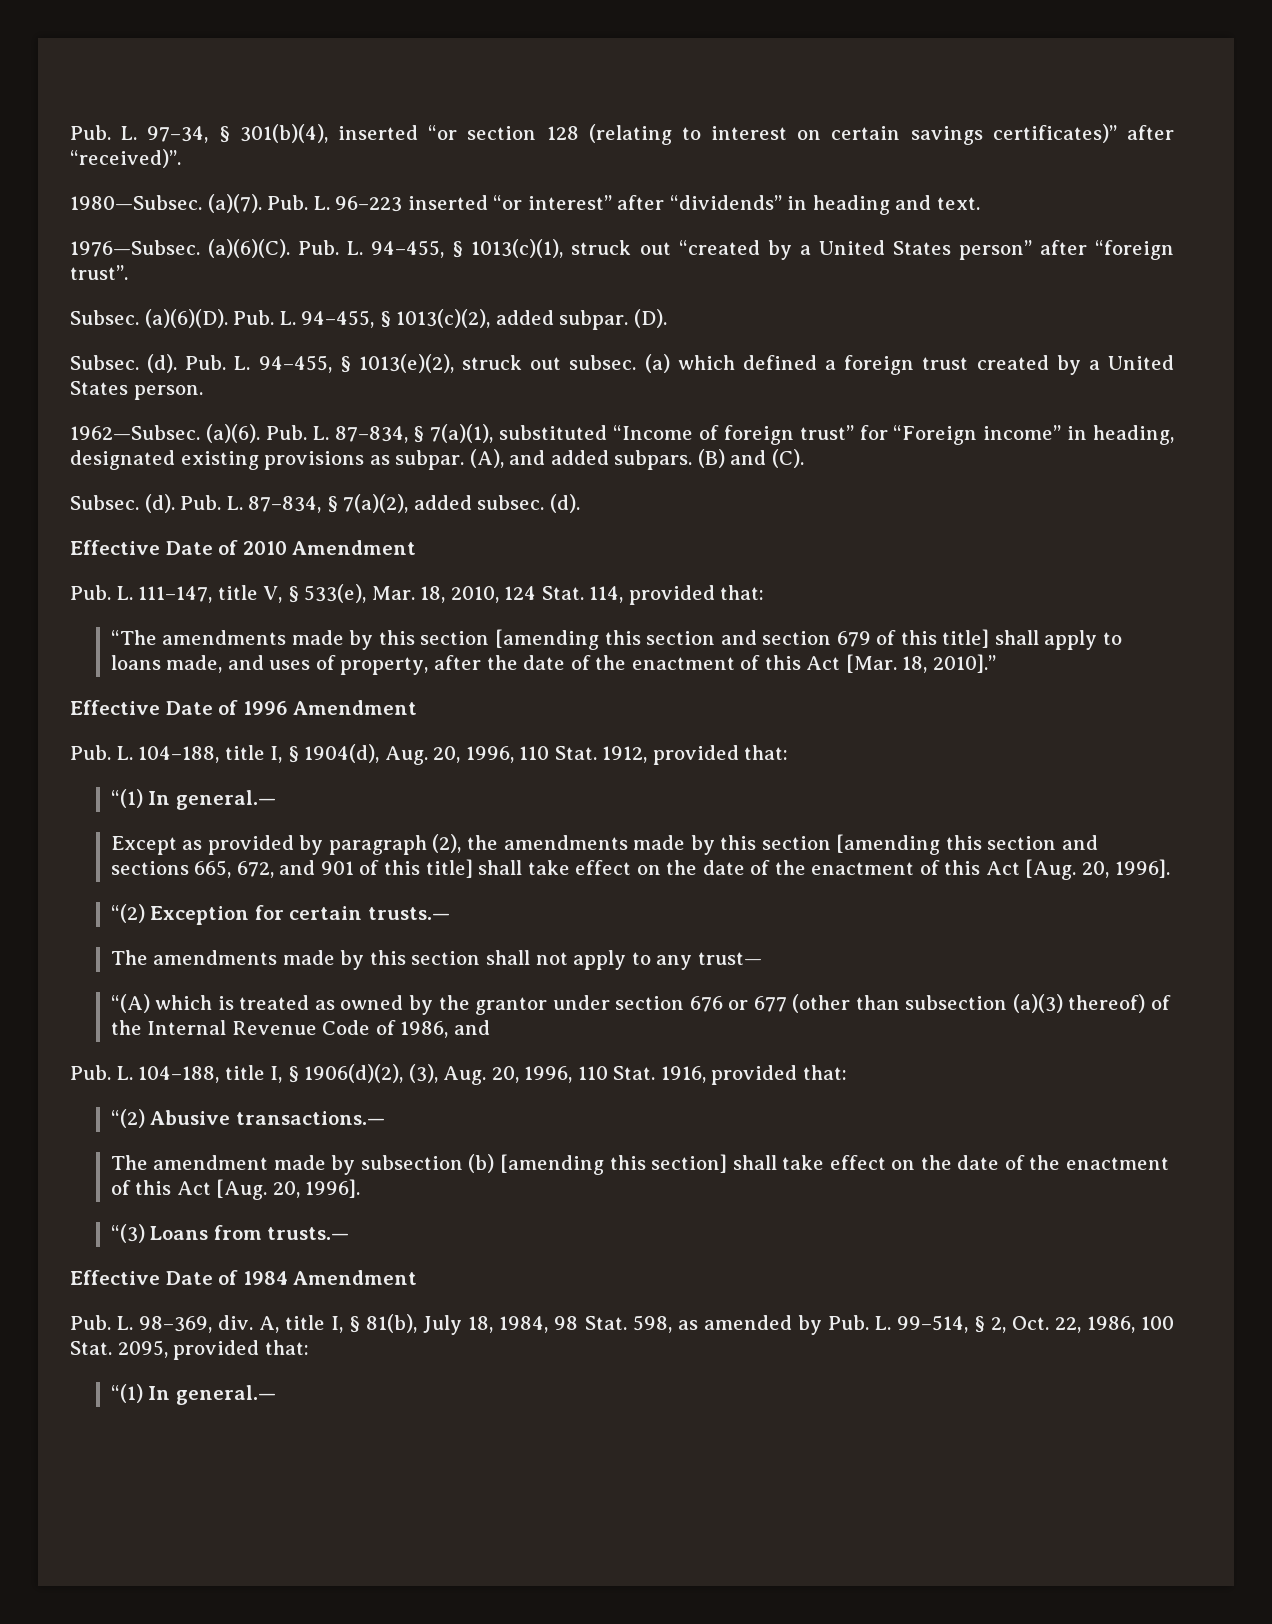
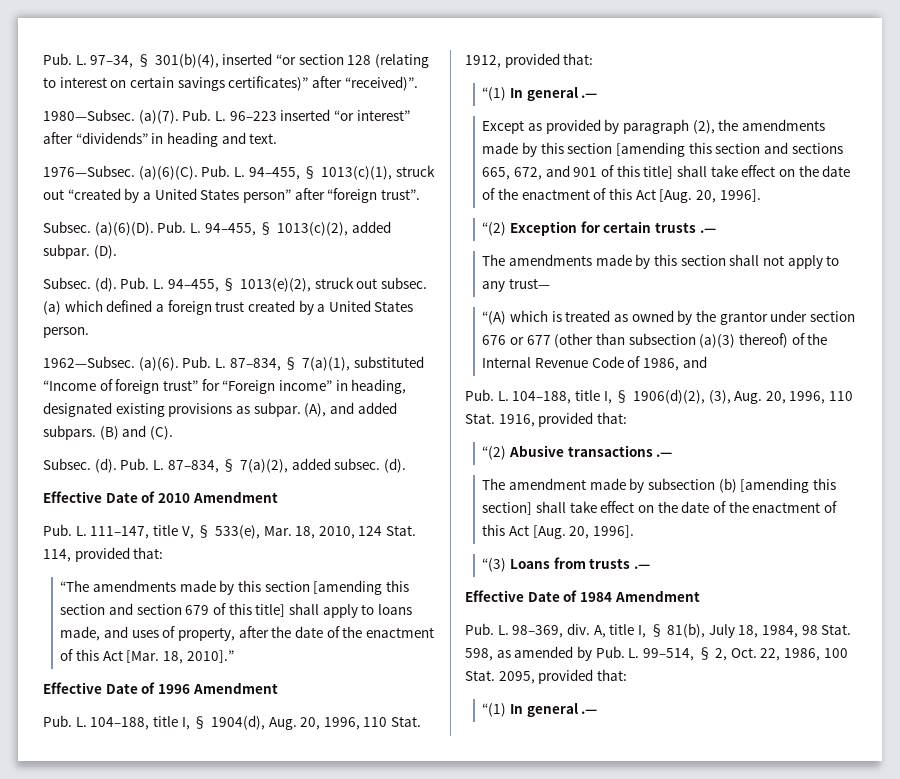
[175,790,276,810] general.— -> [526,87,598,101] general .—
[367,907,450,920] trusts.— -> [654,222,716,233] trusts .—
[235,1111,385,1125] transactions.— -> [567,445,673,457] transactions .—
[267,1227,350,1240] trusts.— -> [589,558,650,569] trusts .—
[175,1385,276,1405] general.— -> [526,703,598,717] general .—

